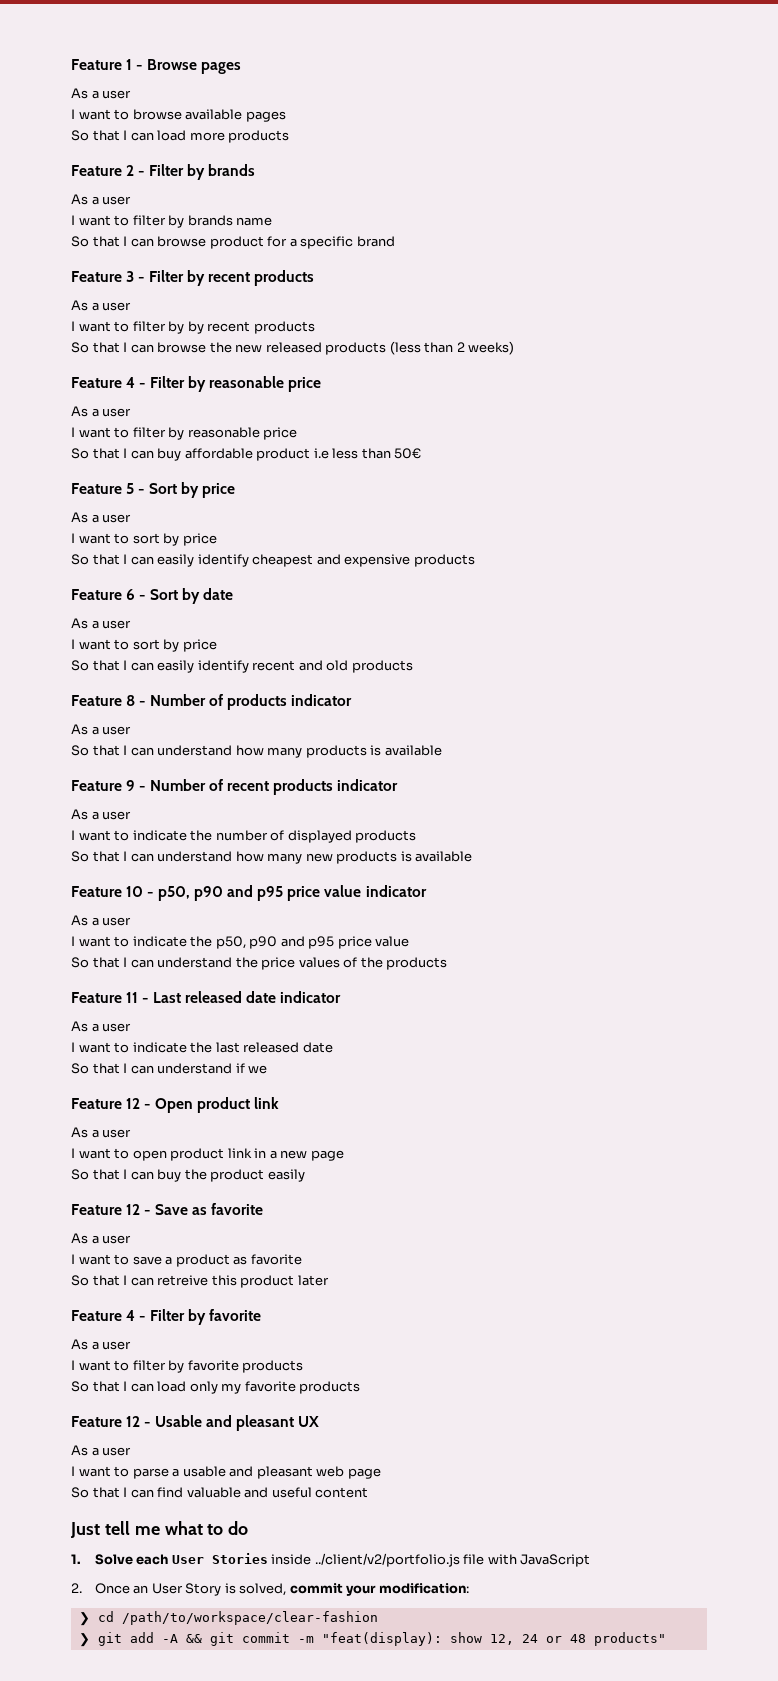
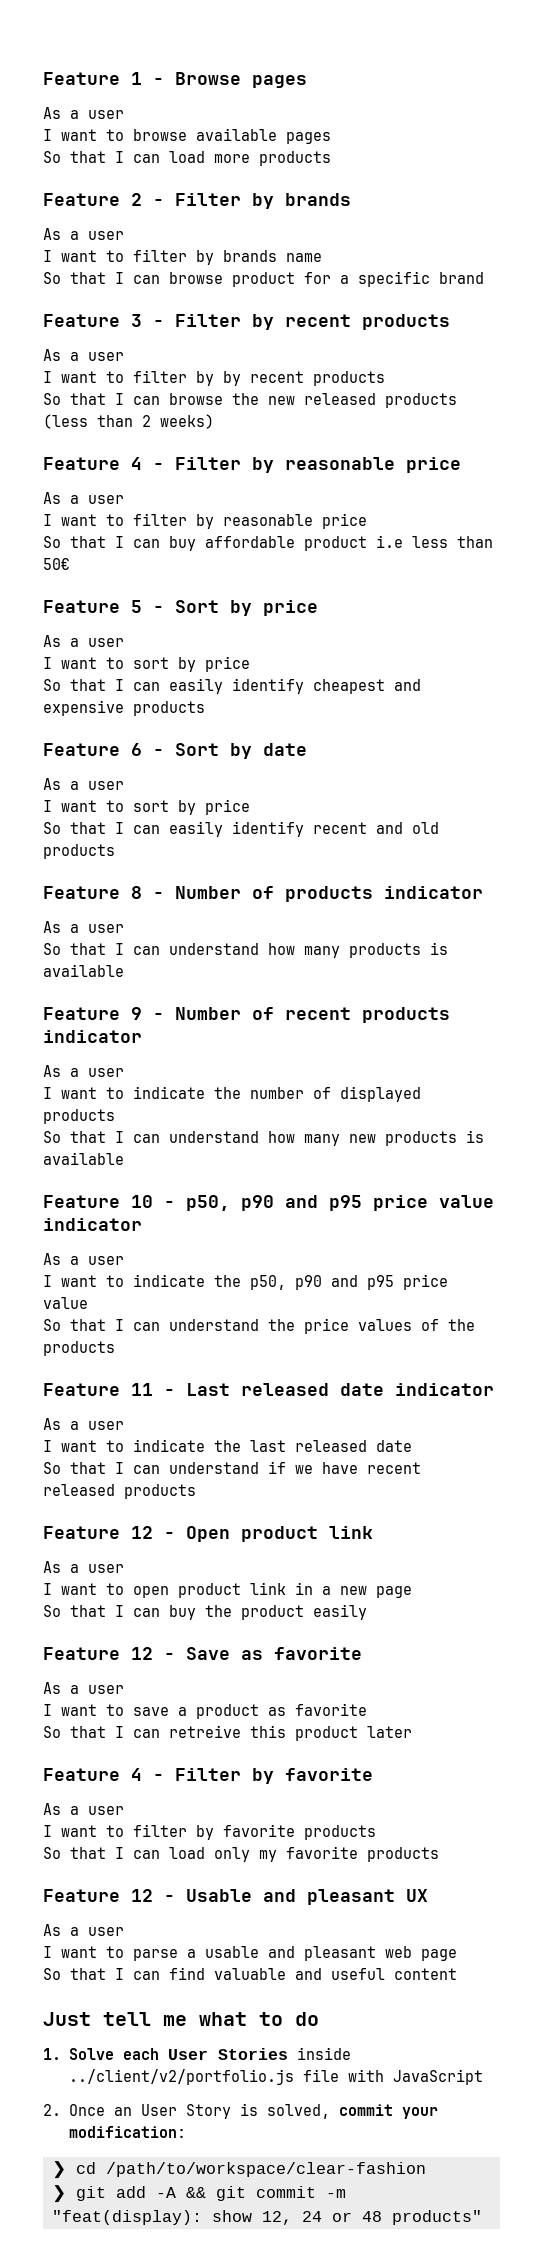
(268, 1069) none -> [322,1462,421,1474] [43,1484,196,1499] have recent released products

